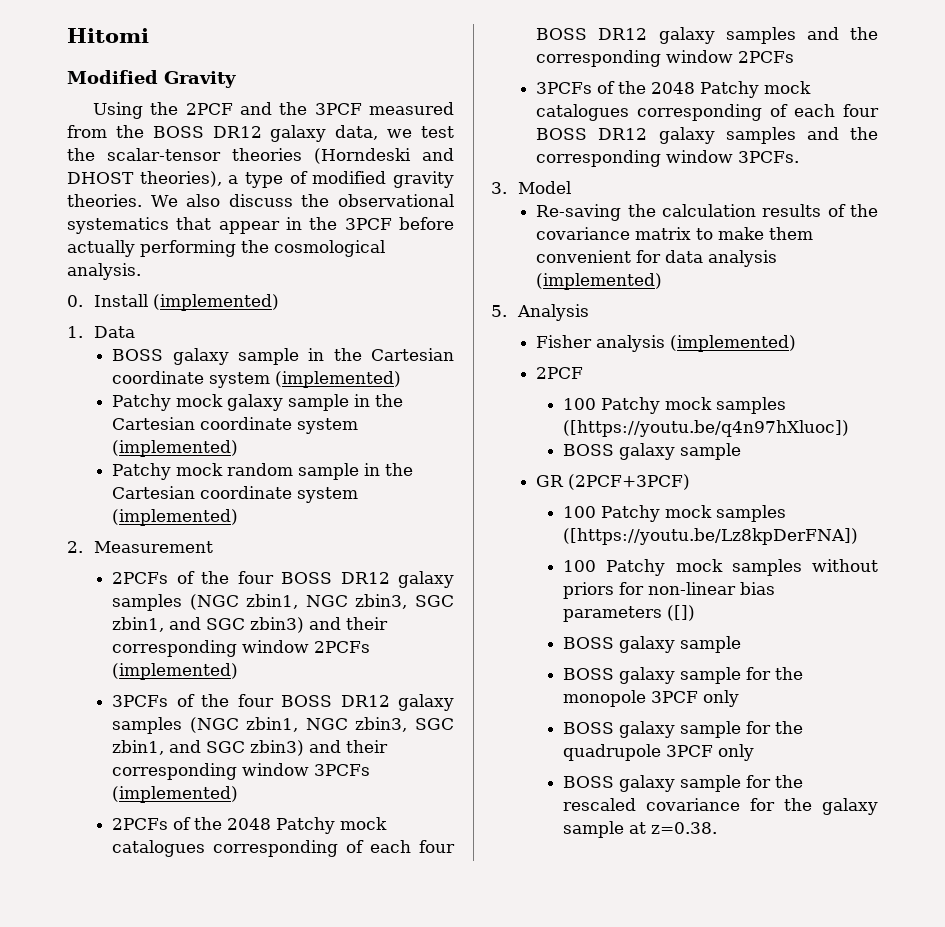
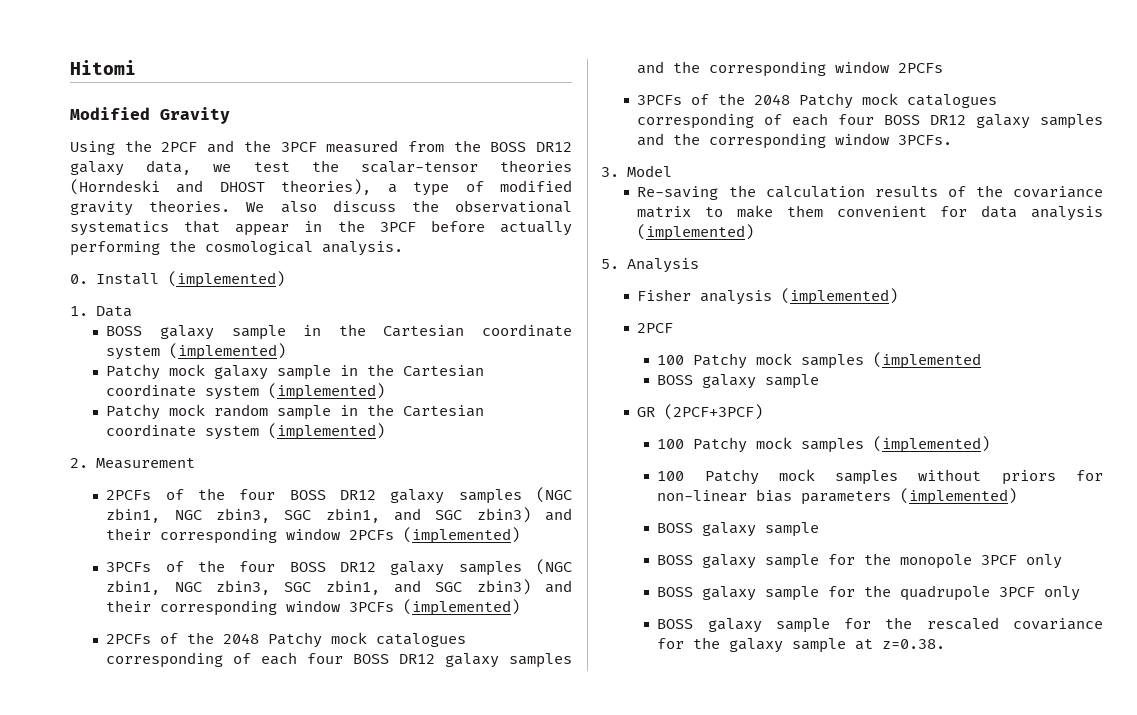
[563,420,850,437] ([https://youtu.be/q4n97hXluoc]) -> [873,352,982,369] (implemented
[563,528,859,545] ([https://youtu.be/Lz8kpDerFNA]) -> [873,436,991,453] (implemented)
[667,605,696,621] ([]) -> [900,488,1018,505] (implemented)

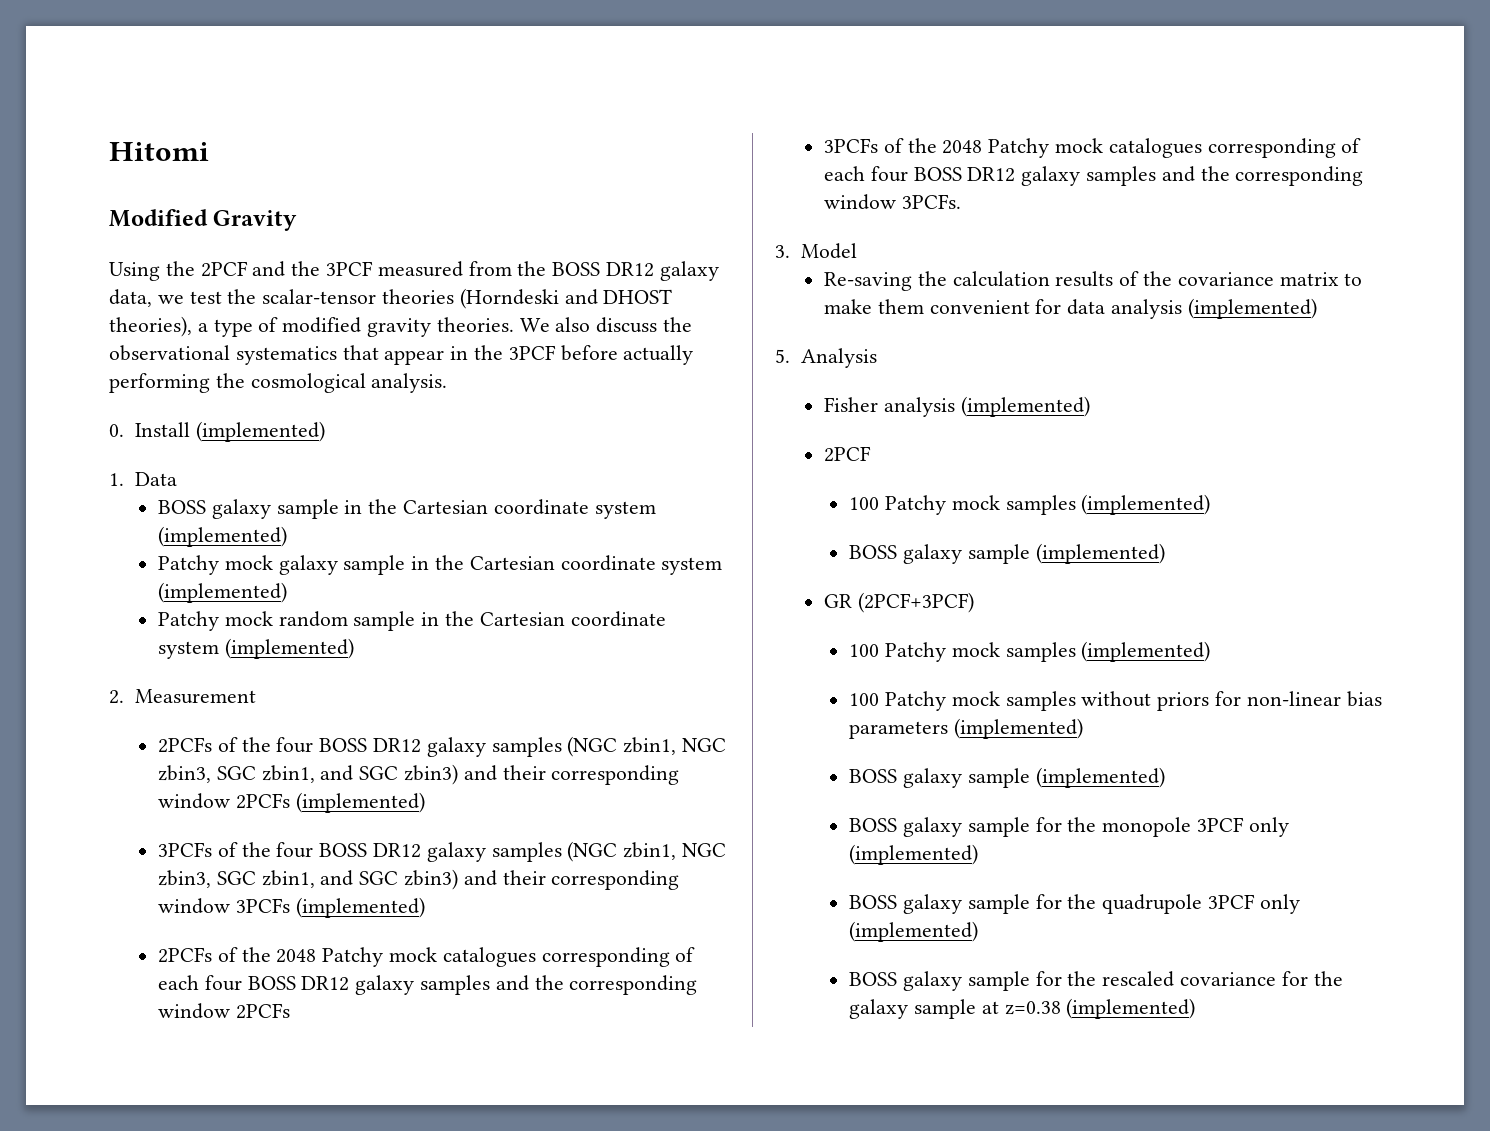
[873,352,982,369] [657,374,820,389] (implemented // BOSS galaxy sample -> [1081,494,1211,515] [849,543,1165,564] (implemented) // BOSS galaxy sample (implemented)
(820, 529) none -> [1035,767,1165,788] (implemented)
(1063, 561) none -> [849,844,979,865] (implemented)
(1081, 593) none -> [849,921,979,942] (implemented)
[882,639,946,649] z=0.38. -> [1004,998,1196,1019] z=0.38 (implemented)

